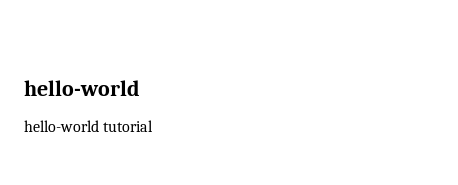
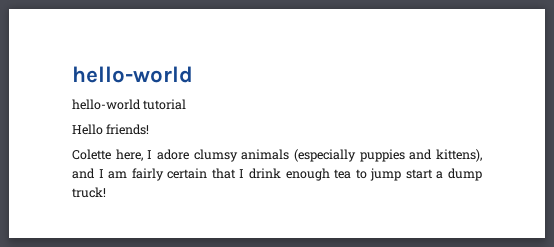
(154, 126) none -> [72,124,150,135] [72,149,483,162] [72,168,482,181] [72,187,106,198] // Hello friends! // Colette here, I adore clumsy animals (especially puppies and kittens), and I am fairly certain that I drink enough tea to jump start a dump truck!

